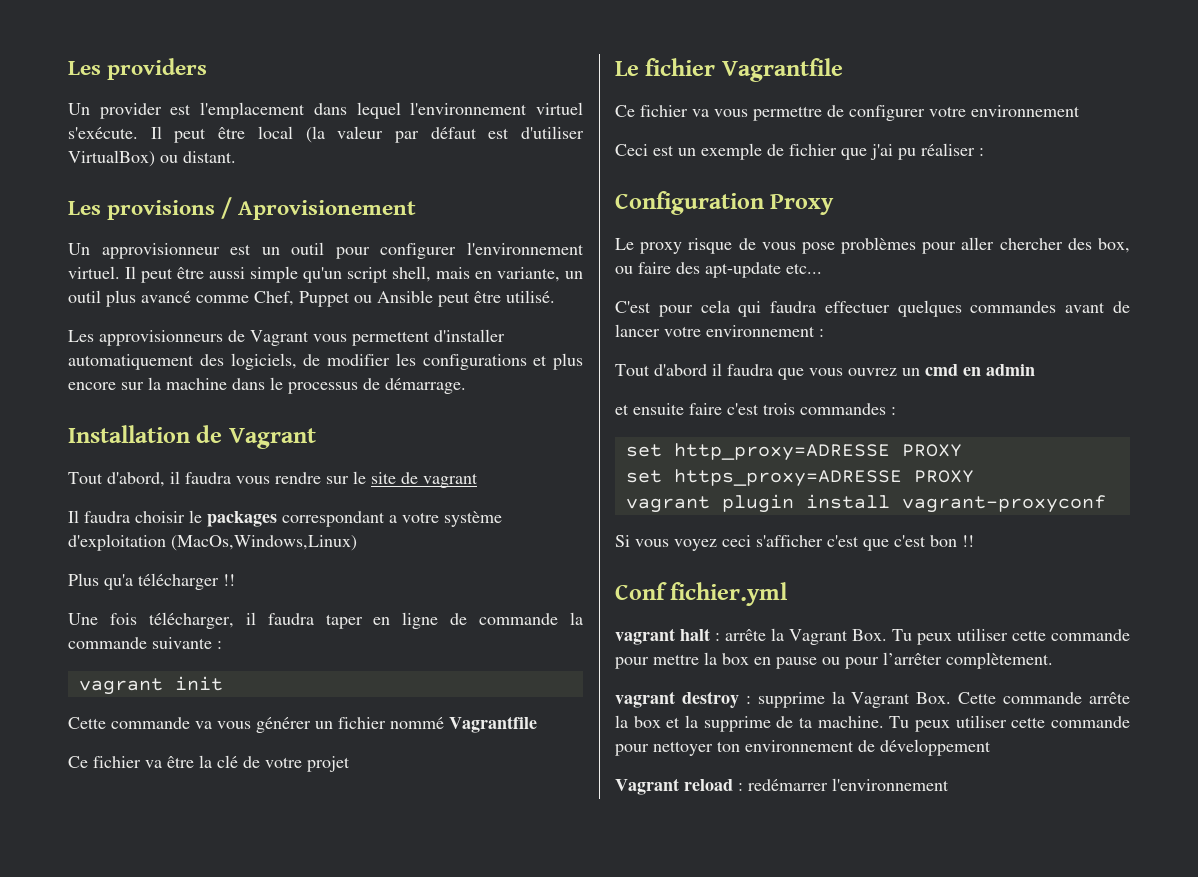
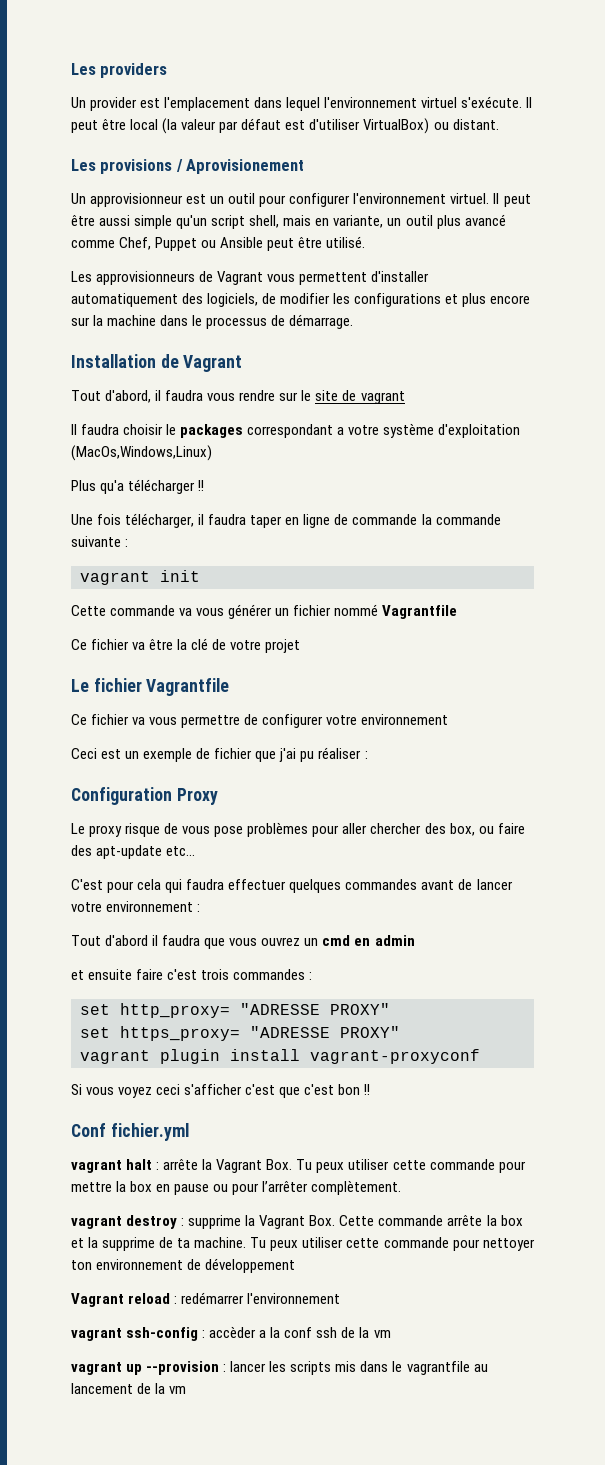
[673,443,962,461] [625,469,974,487] http_proxy=ADRESSE PROXY // set https_proxy=ADRESSE PROXY -> [120,1003,390,1018] [80,1026,400,1041] http_proxy= "ADRESSE PROXY" // set https_proxy= "ADRESSE PROXY"
(949, 784) none -> [71,1326,391,1341] [71,1361,488,1375] [71,1383,187,1394] // vagrant ssh-config : accèder a la conf ssh de la vm // vagrant up --provision : lancer les scripts mis dans le vagrantfile au lancement de la vm

